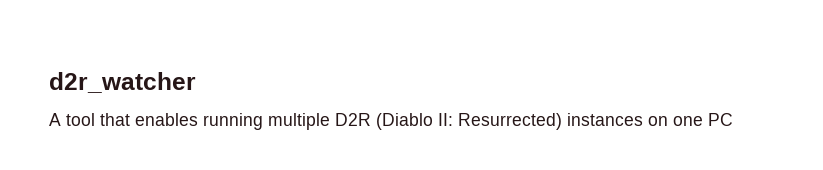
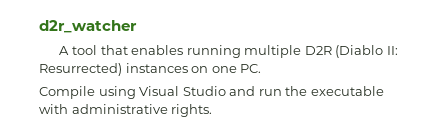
[708,113,733,126] PC -> [240,64,262,73] [39,86,384,99] [39,104,213,117] PC. // Compile using Visual Studio and run the executable with administrative rights.

